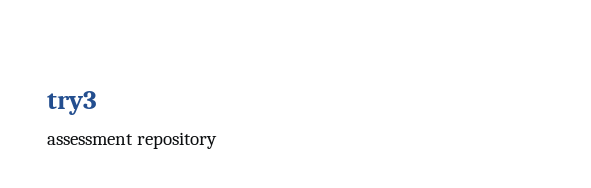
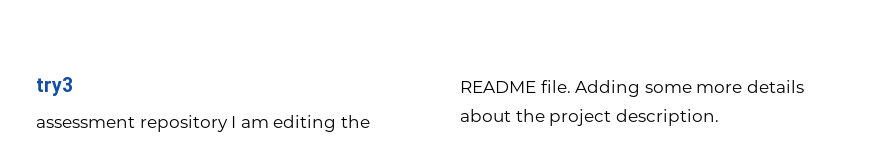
(218, 140) none -> [231,115,370,132] [460,80,804,97] [460,109,719,126] I am editing the README file. Adding some more details about the project description.

